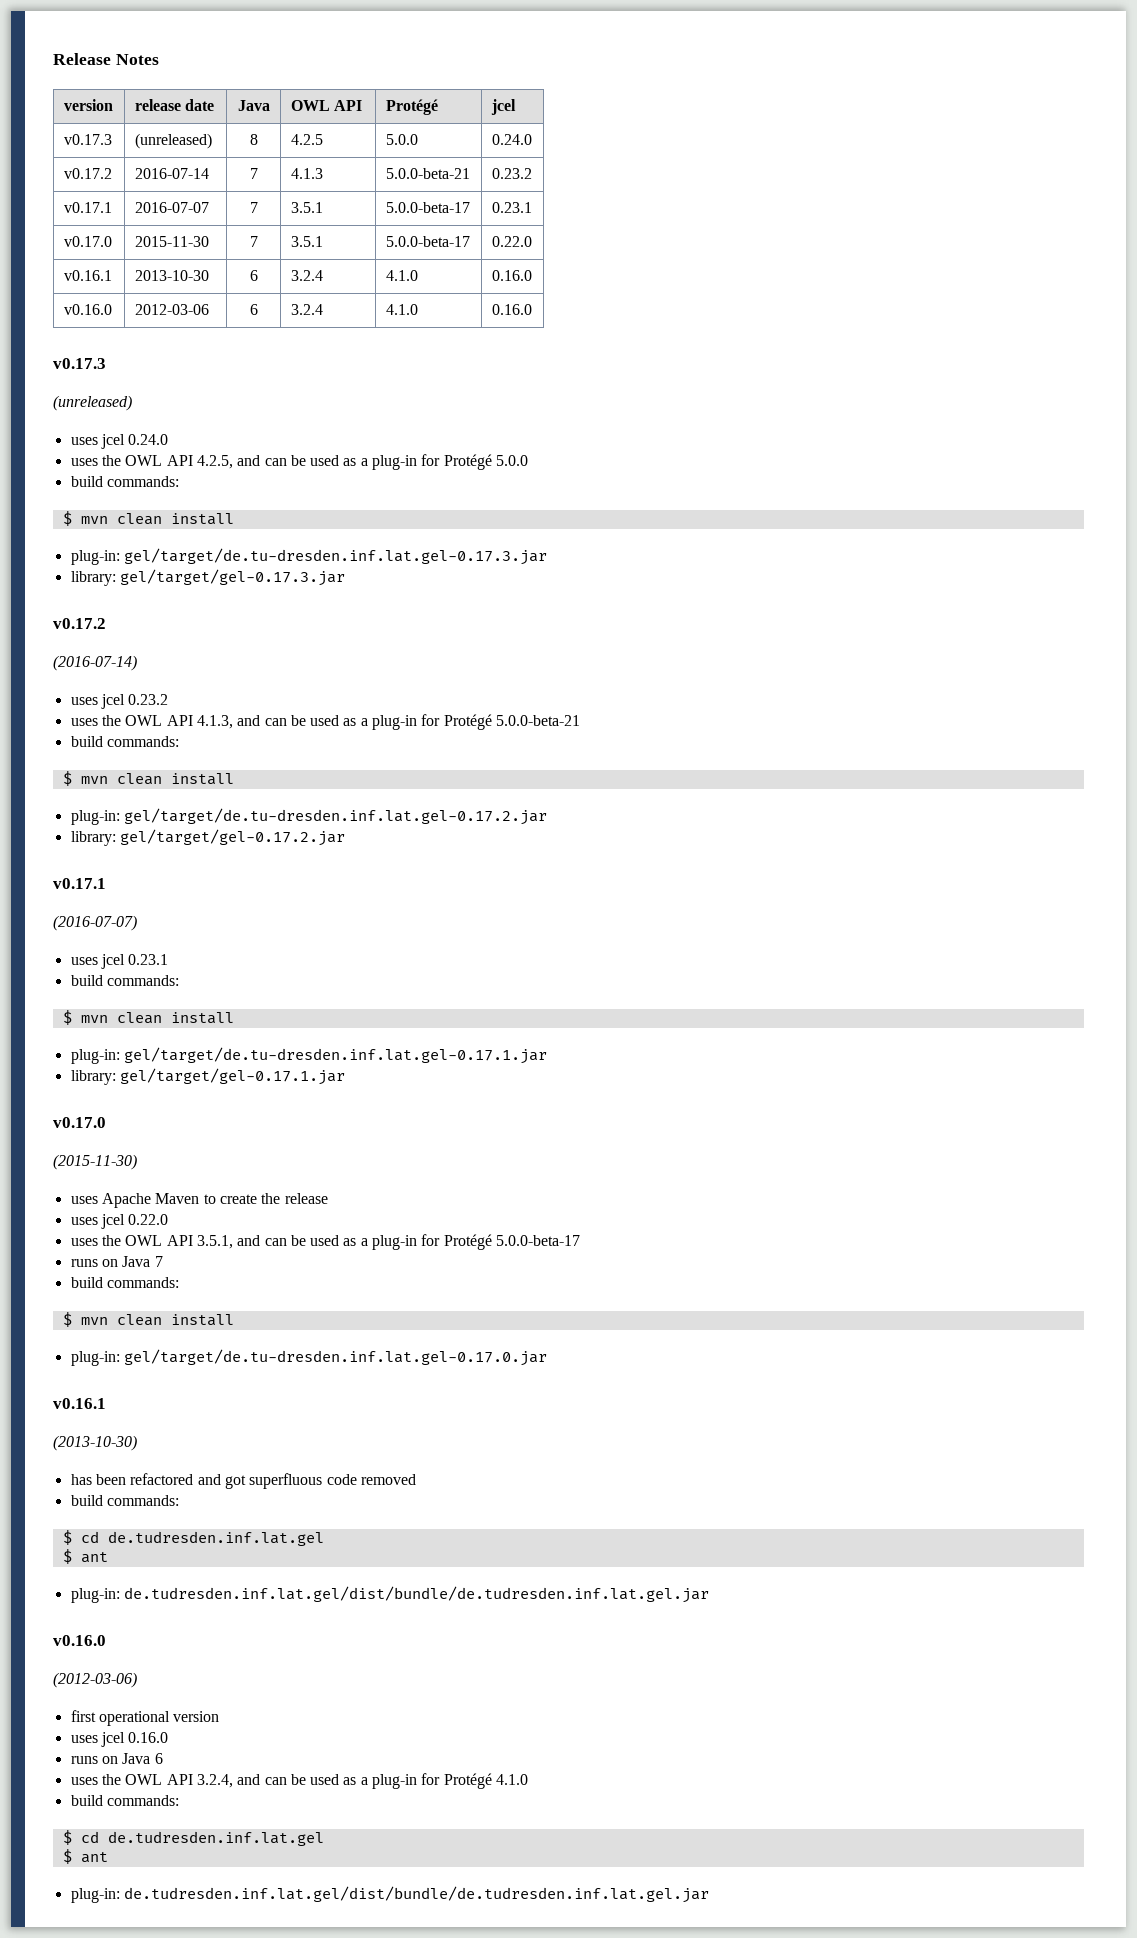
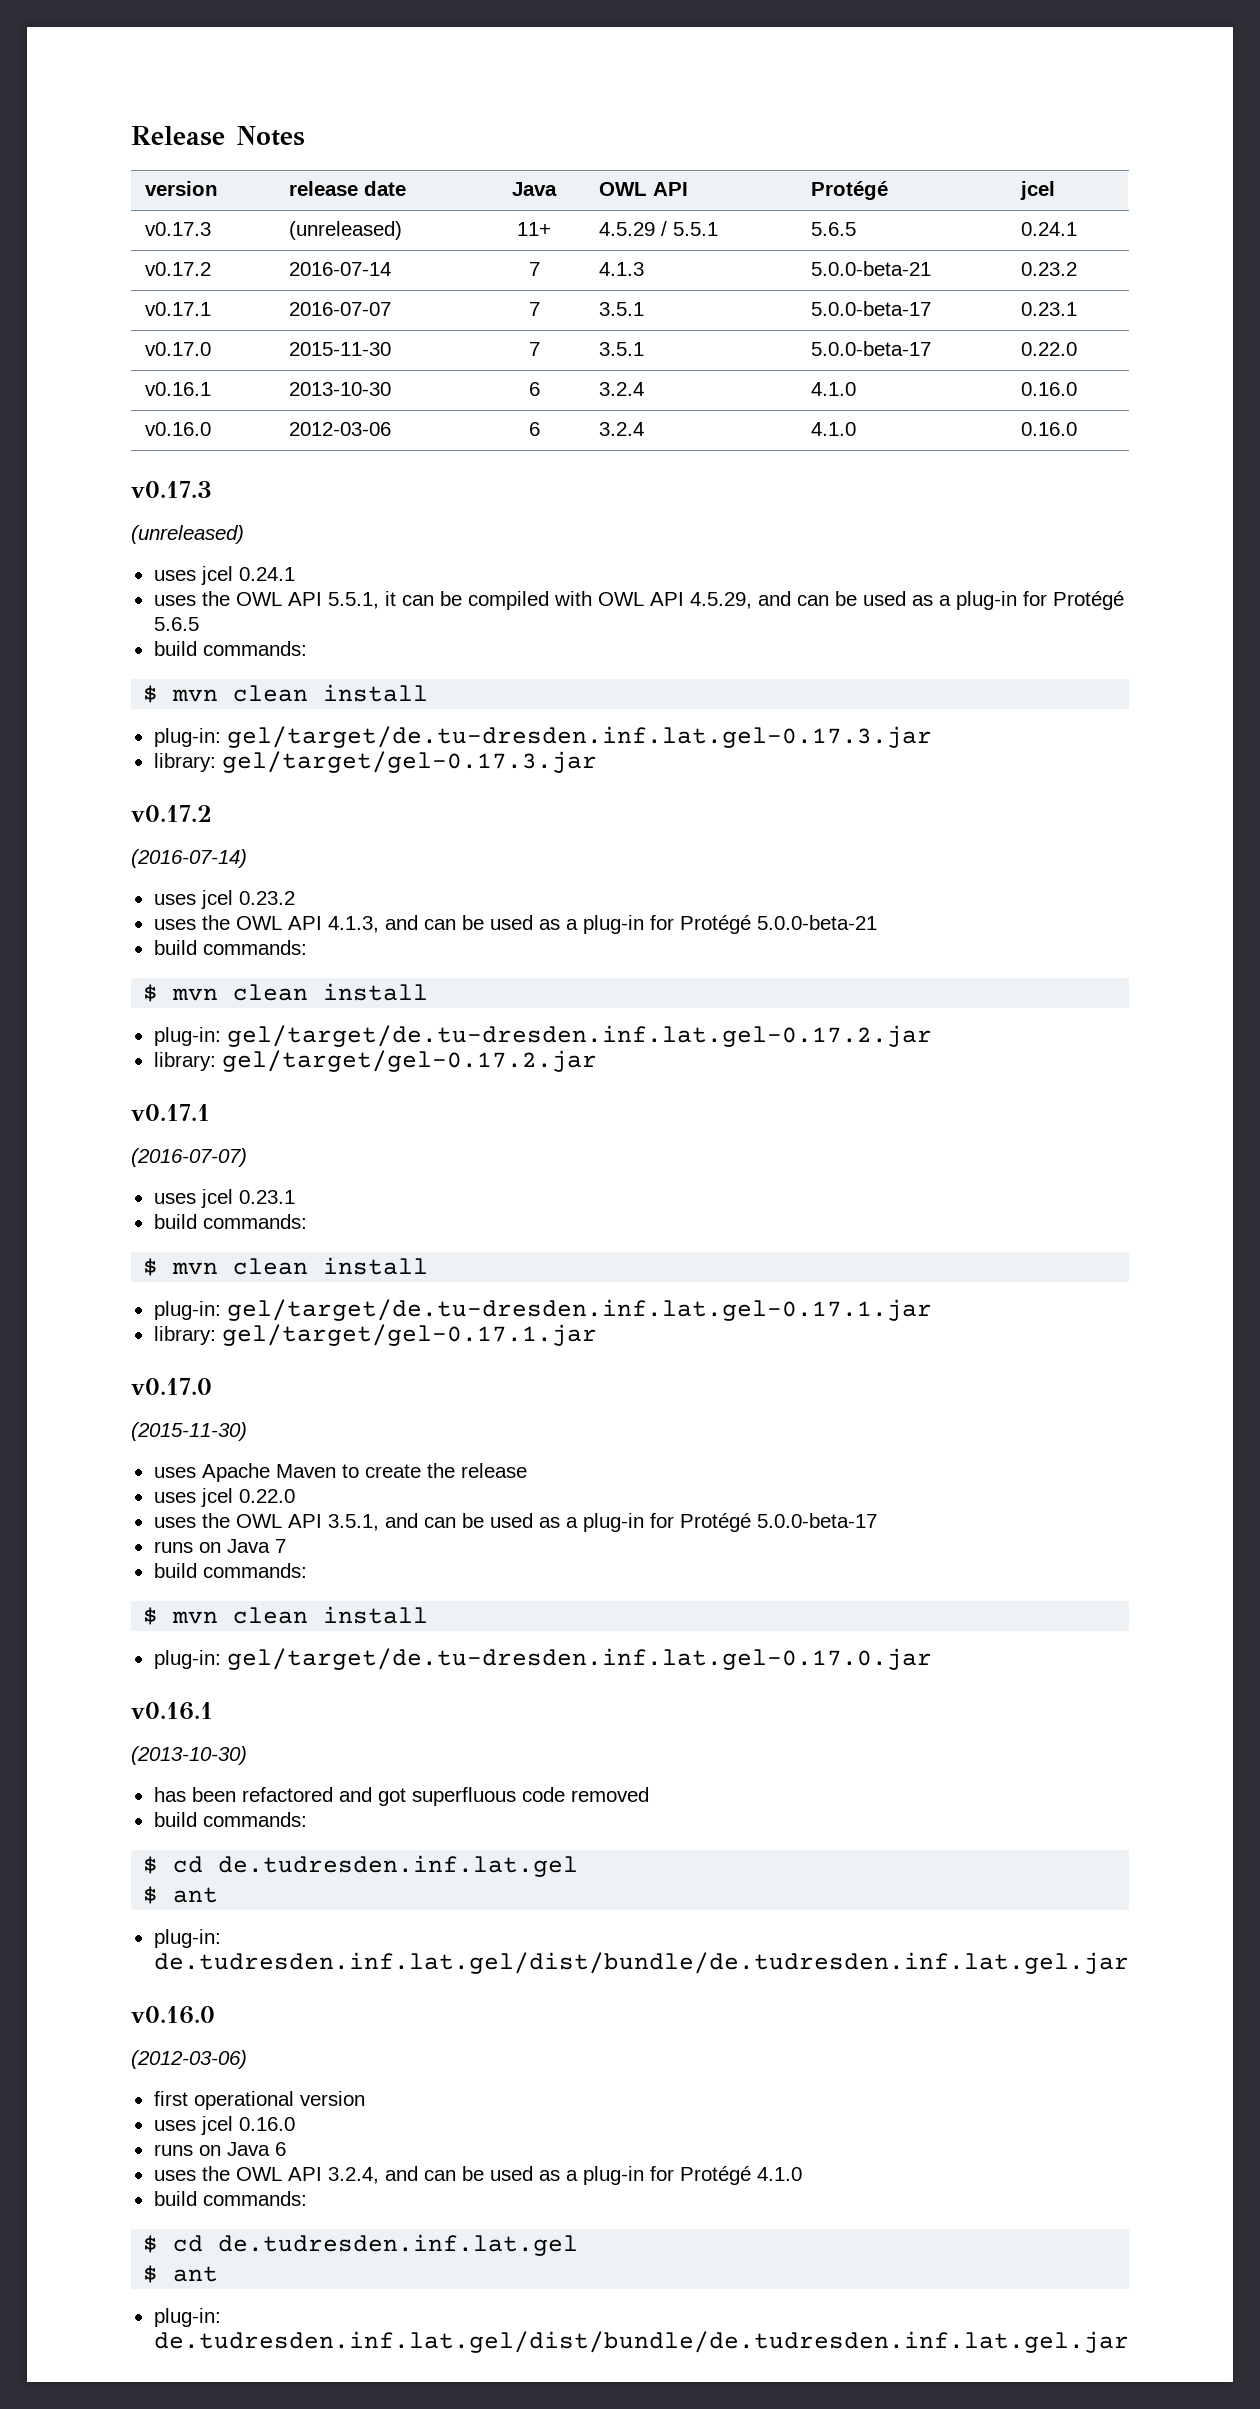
[249,134,258,145] [290,134,323,145] [385,134,418,145] [491,134,532,145] 8 | 4.2.5 | 5.0.0 | 0.24.0 -> [517,222,551,236] [599,221,719,236] [811,222,857,236] [1021,222,1078,236] 11+ | 4.5.29 / 5.5.1 | 5.6.5 | 0.24.1
[128,434,169,445] [70,454,529,470] 0.24.0 // uses the OWL API 4.2.5, and can be used as a plug-in for Protégé 5.0.0 -> [238,567,295,581] [153,591,1124,610] [153,617,199,631] 0.24.1 // uses the OWL API 5.5.1, it can be compiled with OWL API 4.5.29, and can be used as a plug-in for Protégé 5.6.5

